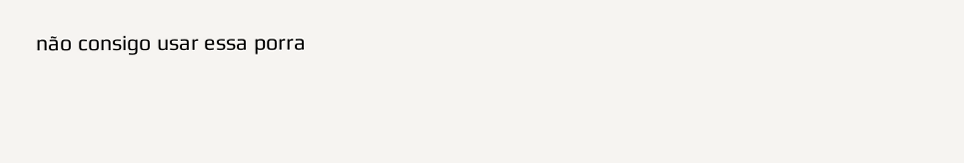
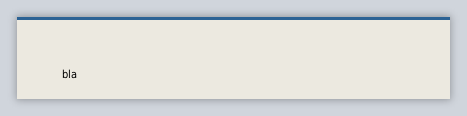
[35,34,307,56] não consigo usar essa porra -> [62,69,77,79] bla

